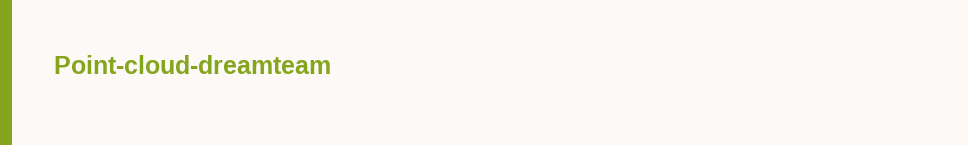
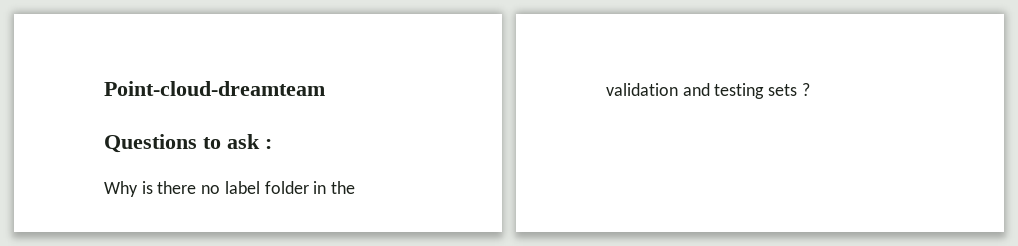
(331, 64) none -> [104,134,272,153] [104,181,356,197] [606,83,810,99] // Questions to ask : // Why is there no label folder in the validation and testing sets ?

